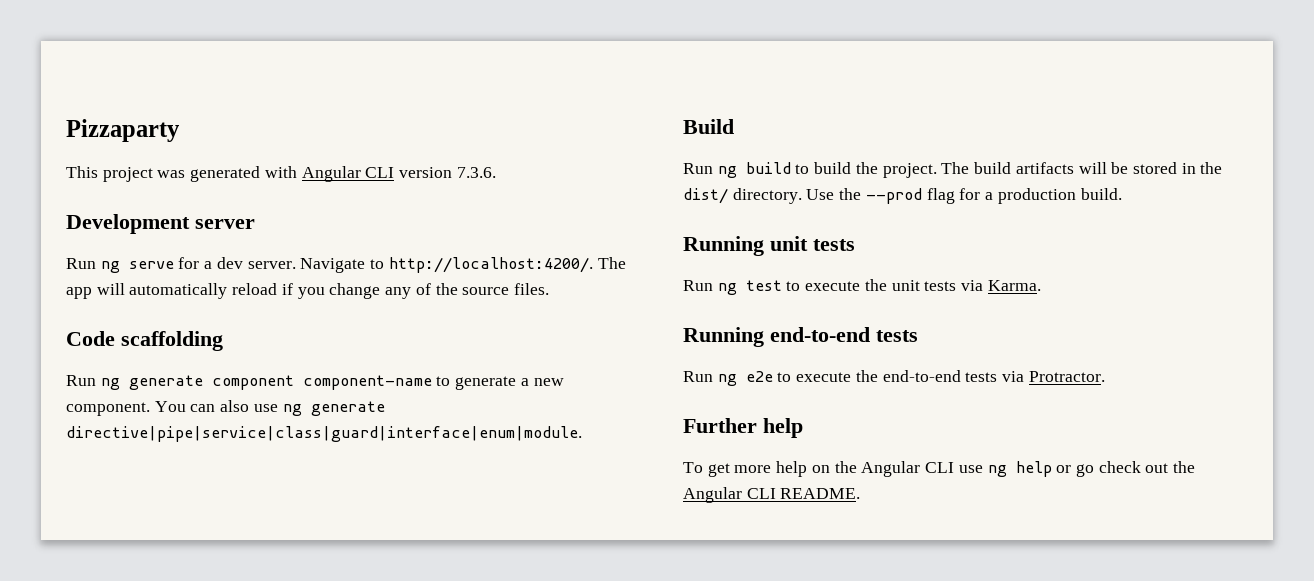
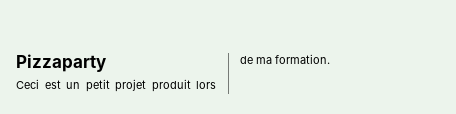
[66,166,496,182] [66,214,255,234] [66,257,626,273] [66,283,549,299] [66,331,223,351] [66,375,564,390] [66,400,385,416] [66,426,582,442] [683,119,734,134] [683,162,1223,178] [683,188,1122,204] [683,236,855,256] [683,279,1041,295] [683,327,918,347] [683,370,1105,386] [683,418,803,438] [683,461,1196,477] [683,487,861,503] This project was generated with Angular CLI version 7.3.6. // Development server // Run ng serve for a dev server. Navigate to http://localhost:4200/. The app will automatically reload if you change any of the source files. // Code scaffolding // Run ng generate component component-name to generate a new component. You can also use ng generate directive|pipe|service|class|guard|interface|enum|module. // Build // Run ng build to build the project. The build artifacts will be stored in the dist/ directory. Use the --prod flag for a production build. // Running unit tests // Run ng test to execute the unit tests via Karma. // Running end-to-end tests // Run ng e2e to execute the end-to-end tests via Protractor. // Further help // To get more help on the Angular CLI use ng help or go check out the Angular CLI README. -> [16,79,216,92] [240,54,330,64] Ceci est un petit projet produit lors de ma formation.

